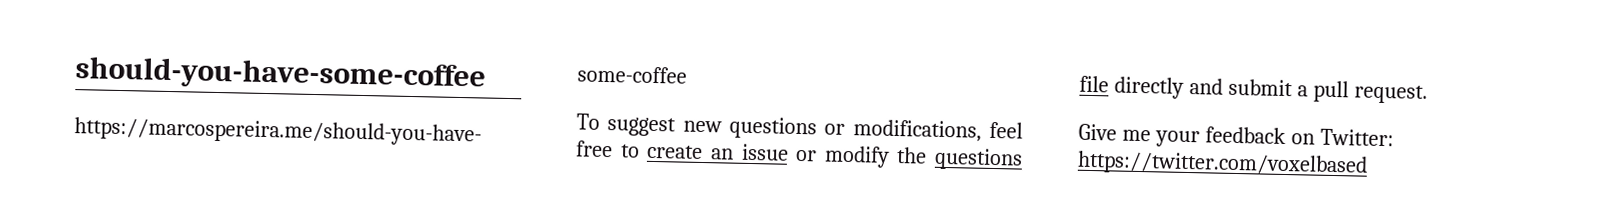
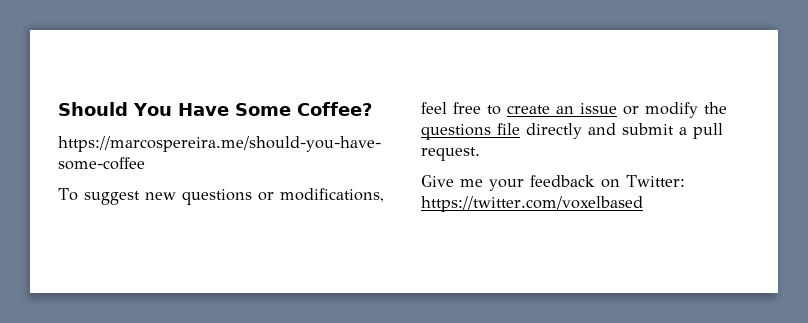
[75,56,486,93] should-you-have-some-coffee -> [58,102,372,116] Should You Have Some Coffee?

